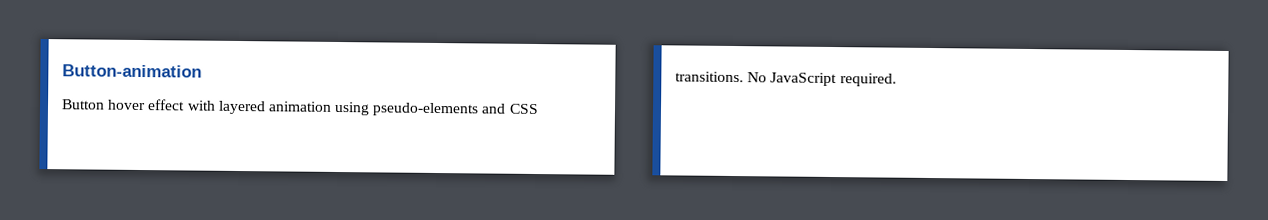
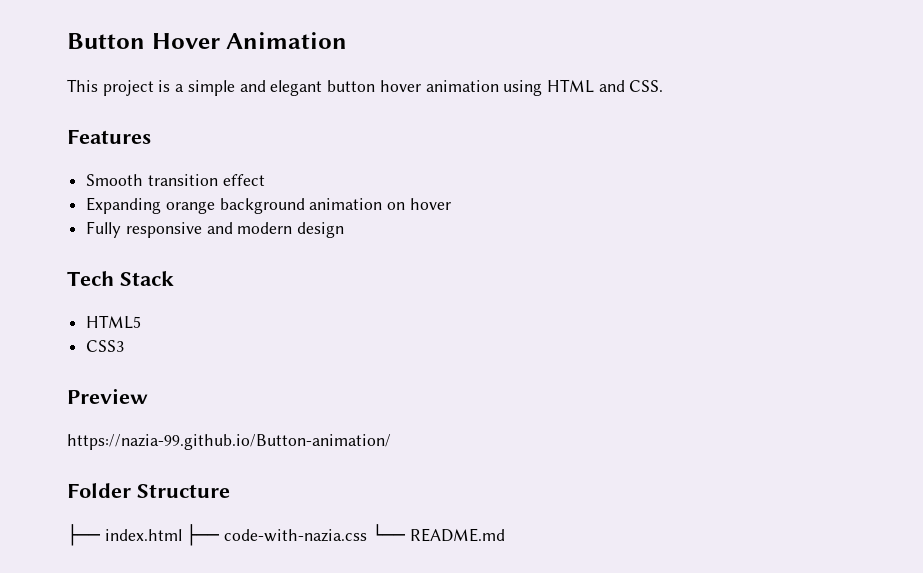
[62,64,202,78] [61,99,539,117] [675,71,897,87] Button-animation // Button hover effect with layered animation using pseudo-elements and CSS transitions. No JavaScript required. -> [67,32,348,49] [67,79,664,96] [67,129,151,144] [86,174,265,186] [86,197,451,214] [86,221,345,238] [67,271,174,286] [86,315,142,329] [86,340,125,352] [67,388,148,404] [67,434,391,450] [67,483,230,498] [67,524,505,546] Button Hover Animation // This project is a simple and elegant button hover animation using HTML and CSS. // Features // Smooth transition effect // Expanding orange background animation on hover // Fully responsive and modern design // Tech Stack // HTML5 // CSS3 // Preview // https://nazia-99.github.io/Button-animation/ // Folder Structure // ├── index.html ├── code-with-nazia.css └── README.md

